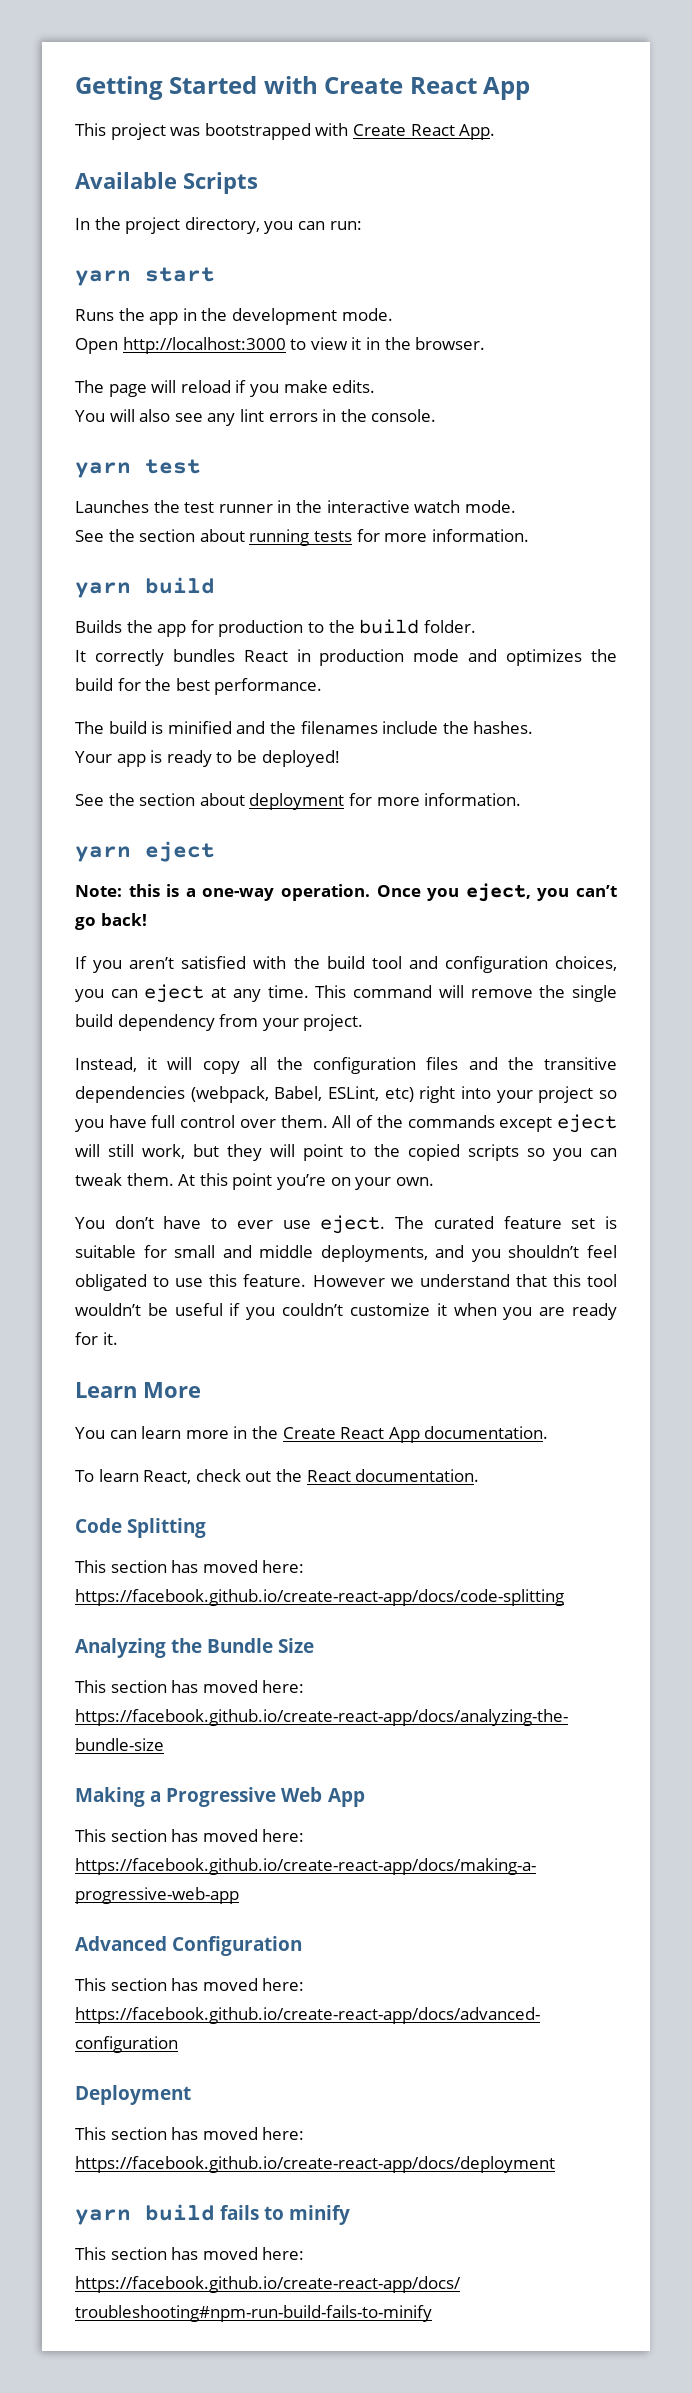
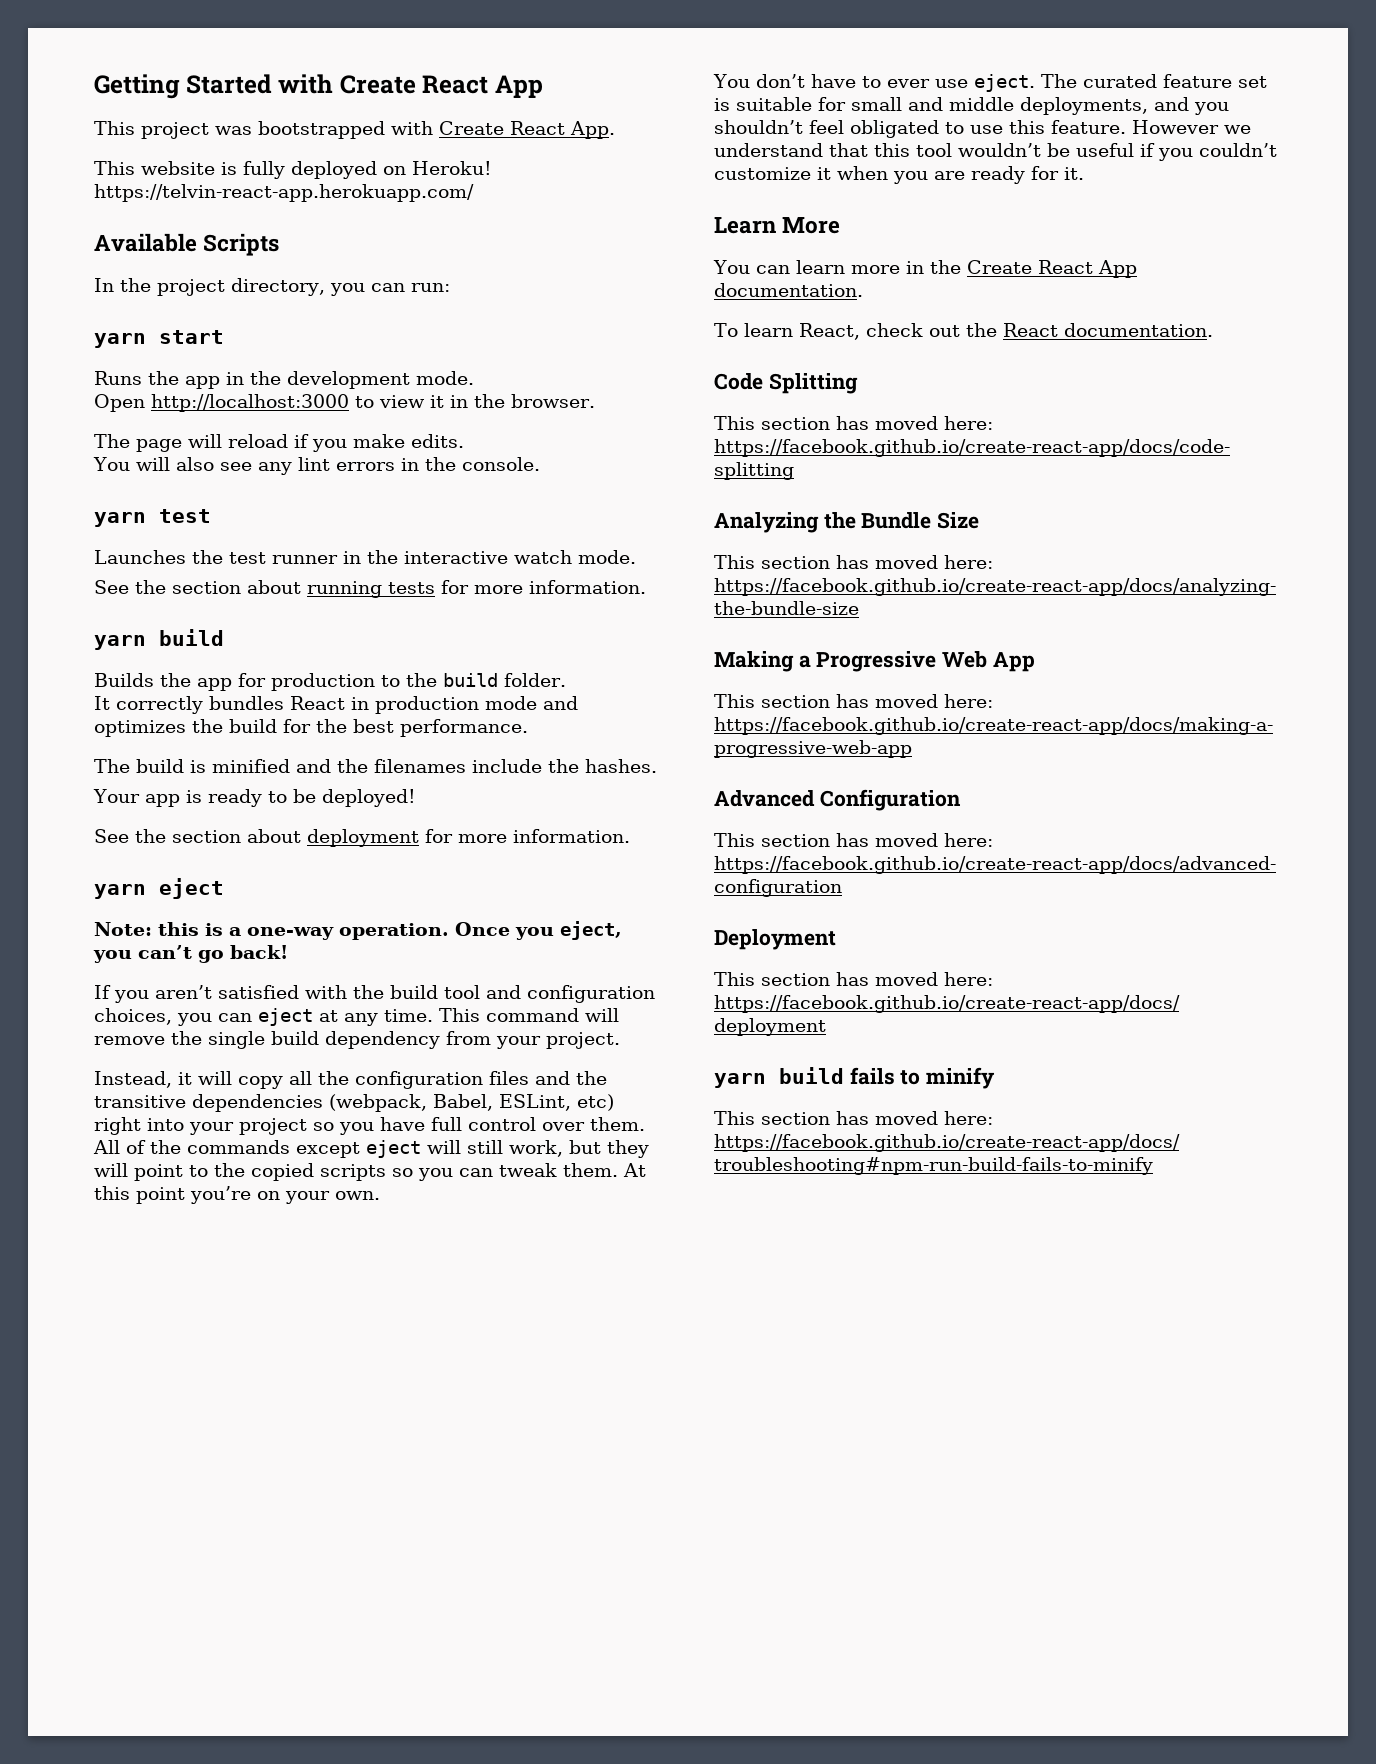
(496, 132) none -> [94,161,492,179] [94,184,474,202] // This website is fully deployed on Heroku! https://telvin-react-app.herokuapp.com/

